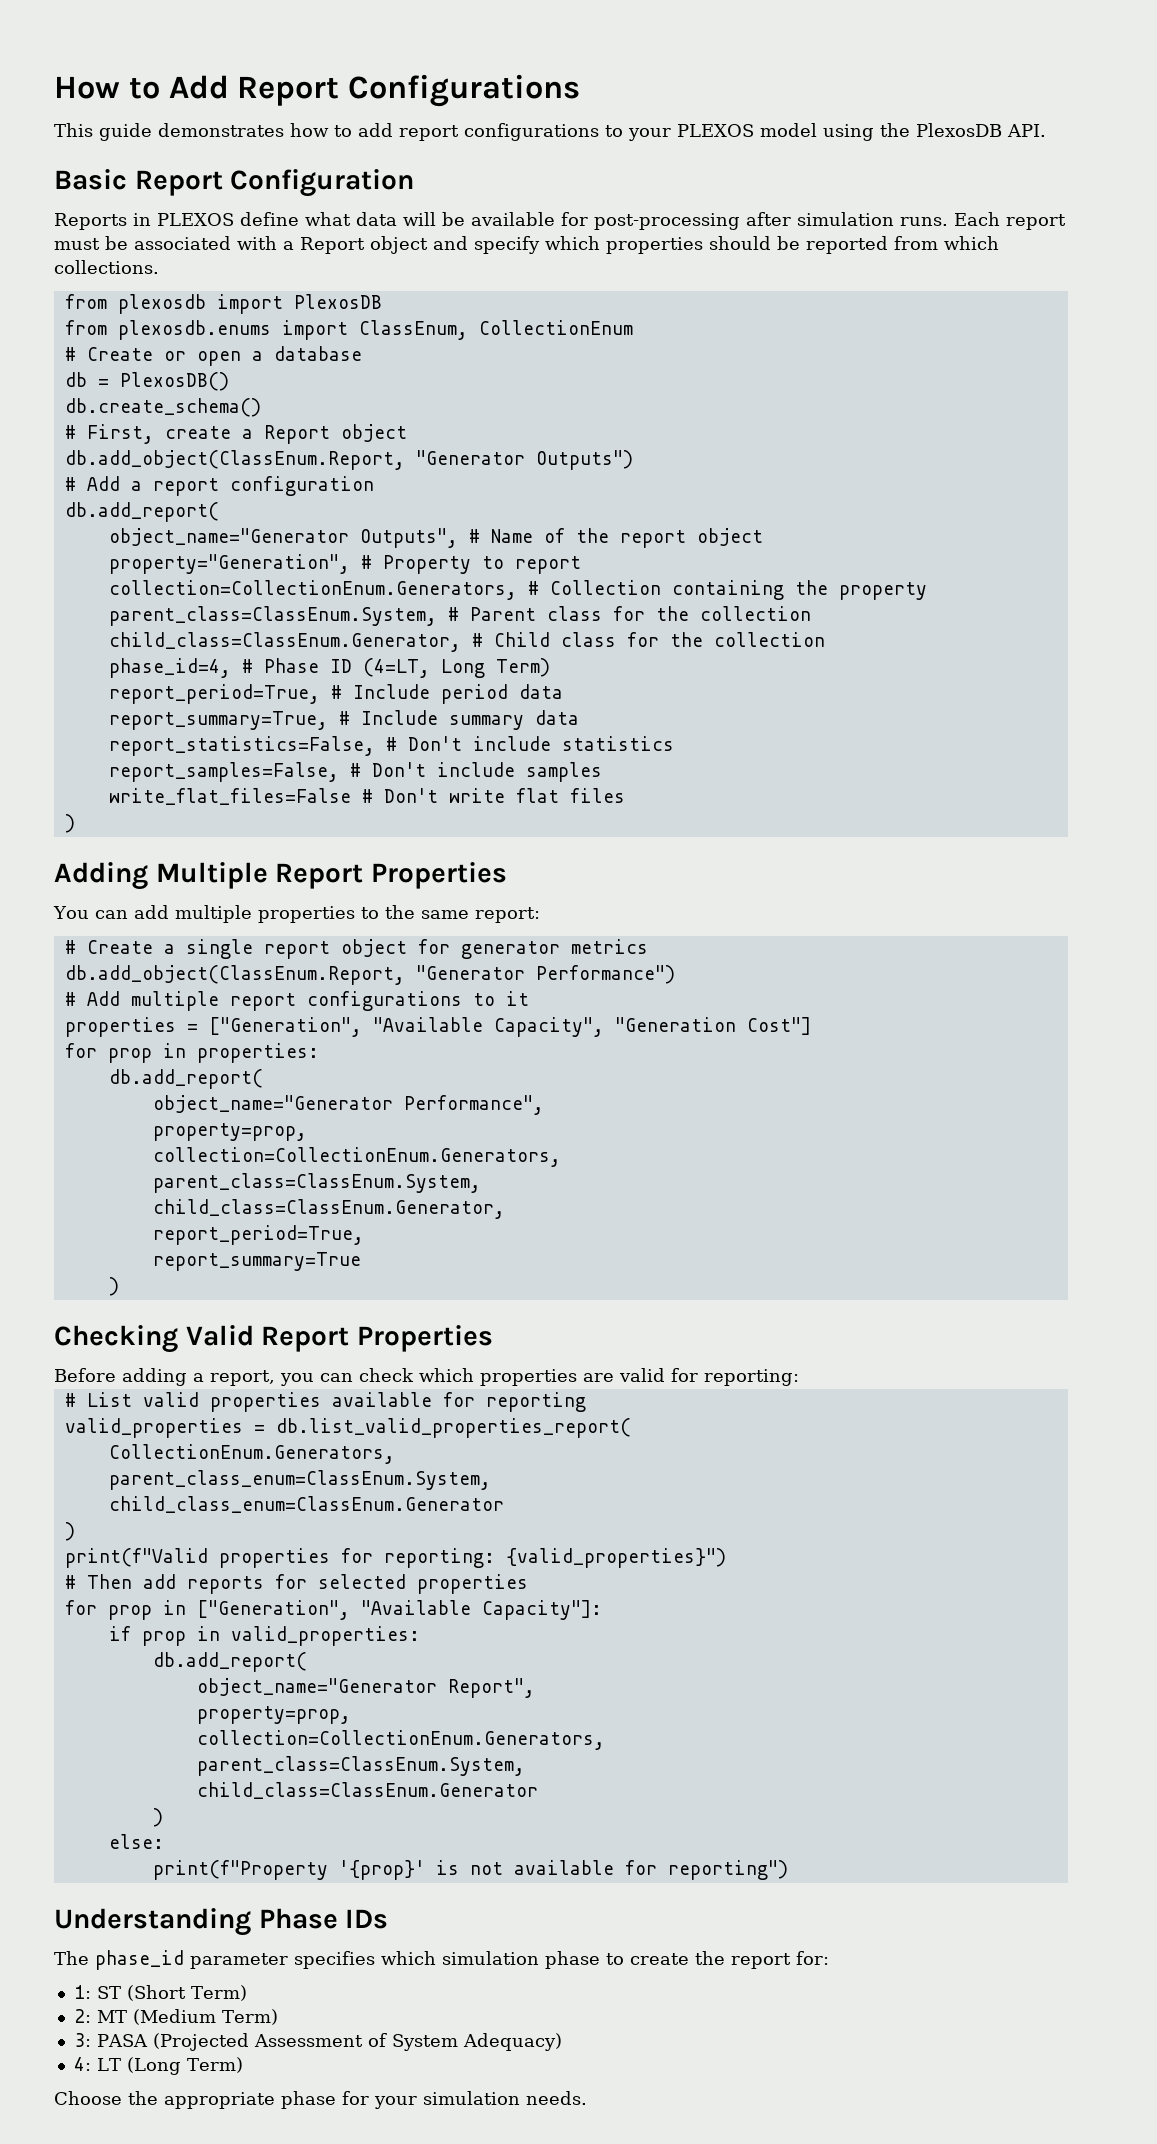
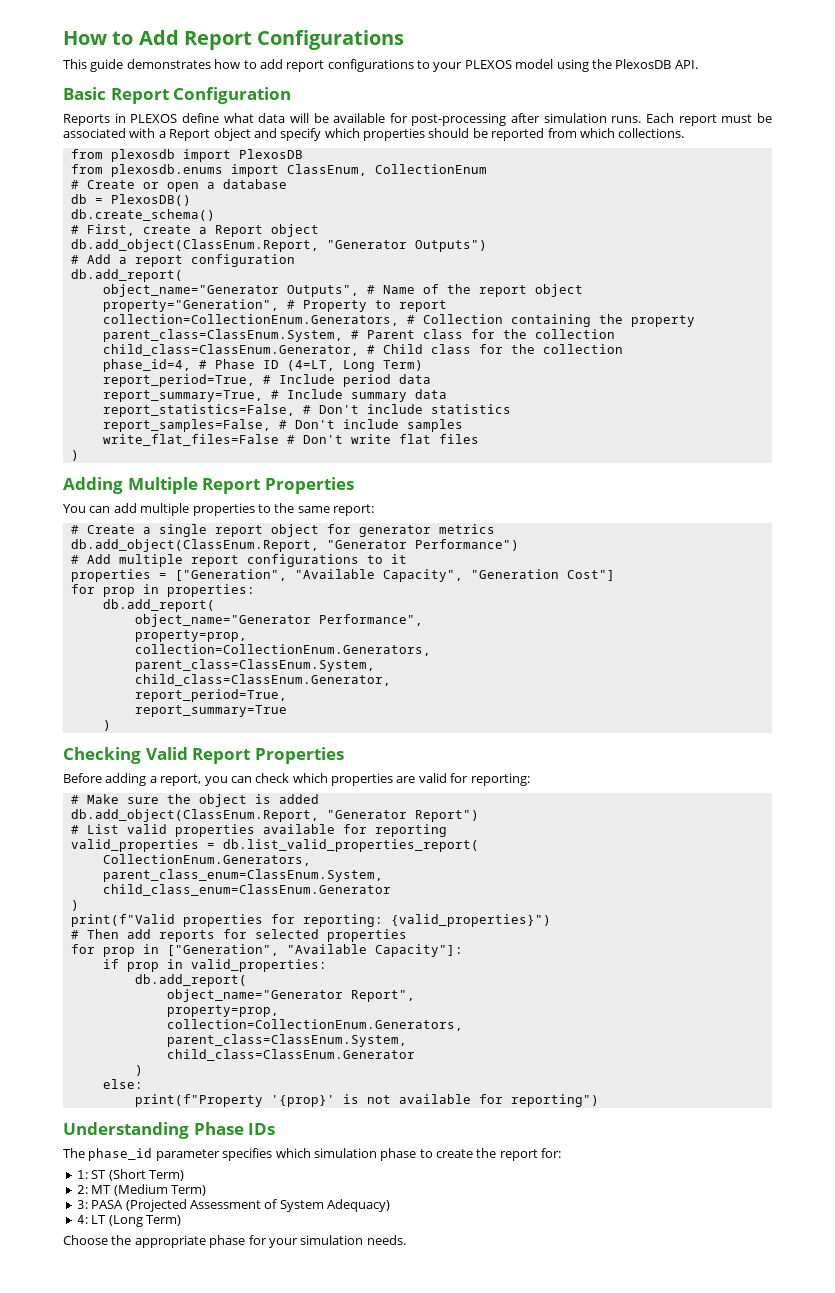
(799, 1377) none -> [70,794,319,807] [70,809,479,822] // # Make sure the object is added // db.add_object(ClassEnum.Report, "Generator Report")

